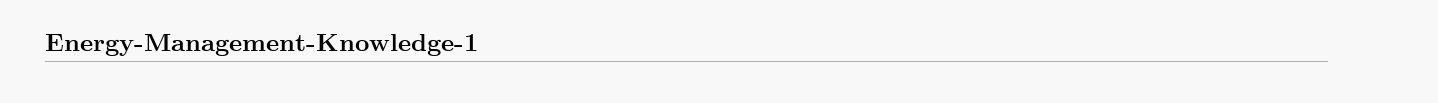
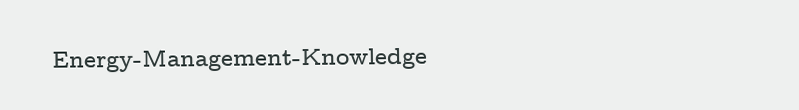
[45,34,478,56] Energy-Management-Knowledge-1 -> [51,46,428,73] Energy-Management-Knowledge

